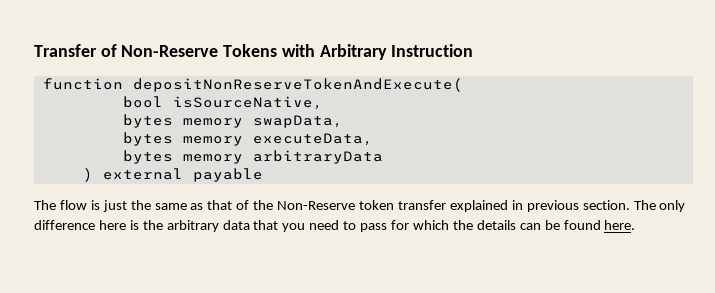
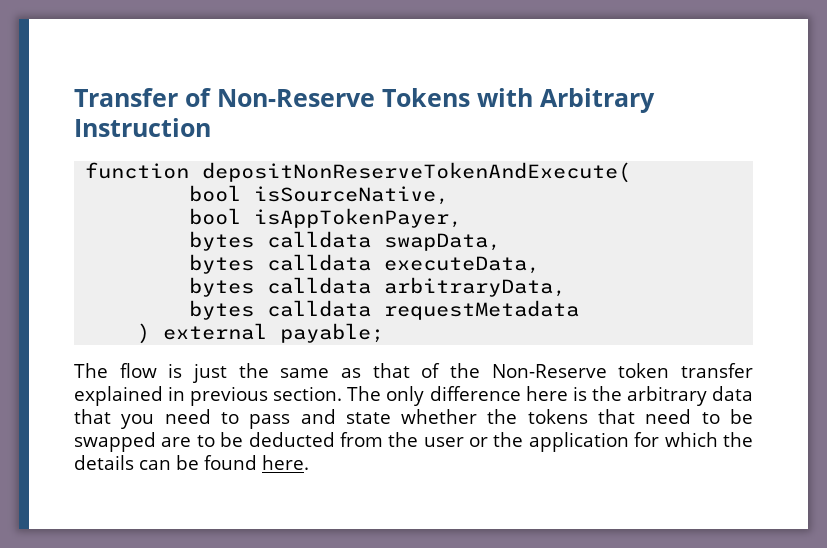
[122,114,243,128] // bytes memory -> [189,208,463,228] [189,231,372,251] // bool isAppTokenPayer, // bytes calldata
[182,136,243,146] memory -> [267,254,372,271] calldata
[182,150,383,164] memory arbitraryData -> [267,277,567,297] [189,300,580,320] calldata arbitraryData, // bytes calldata requestMetadata
[192,168,263,182] payable -> [280,323,385,343] payable;
(388, 227) none -> [300,409,753,424] [74,432,629,452] and state whether the tokens that need to be swapped are to be deducted from the user or the application

